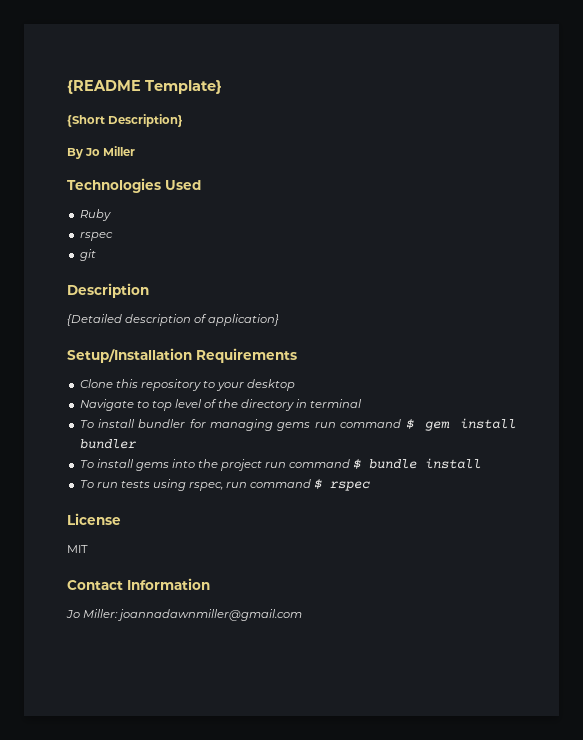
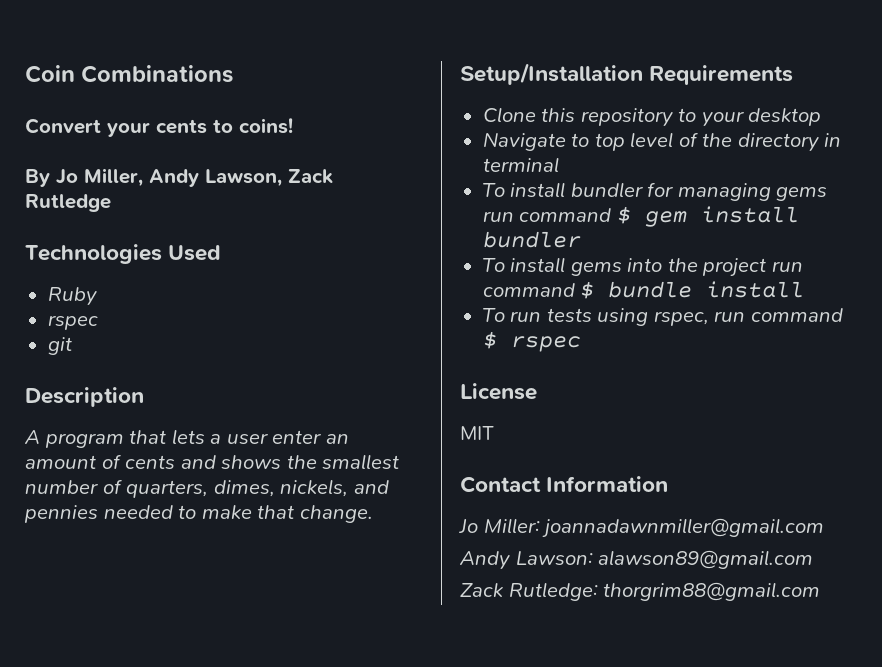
[67,80,222,94] [67,114,184,127] [67,146,136,159] {README Template} // {Short Description} // By Jo Miller -> [25,65,234,83] [25,118,293,137] [25,168,333,187] [25,194,111,212] Coin Combinations // Convert your cents to coins! // By Jo Miller, Andy Lawson, Zack Rutledge
[67,314,280,326] {Detailed description of application} -> [24,429,349,448] [25,454,400,470] [25,479,389,498] [24,505,373,523] A program that lets a user enter an amount of cents and shows the smallest number of quarters, dimes, nickels, and pennies needed to make that change.
(303, 615) none -> [459,550,814,570] [460,582,821,601] // Andy Lawson: alawson89@gmail.com // Zack Rutledge: thorgrim88@gmail.com

